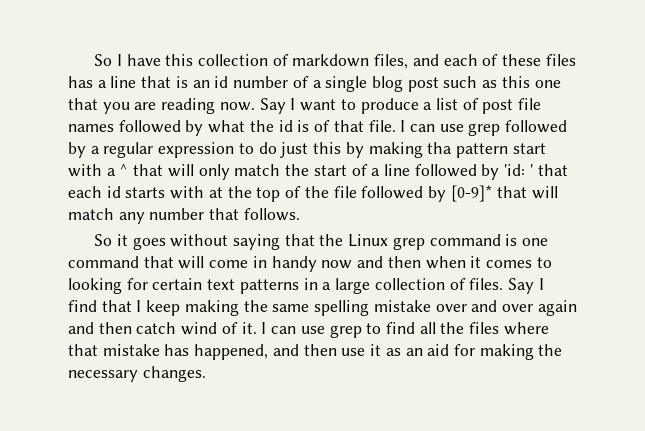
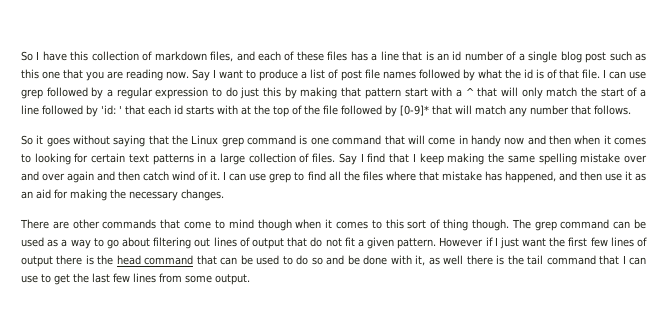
[427,142,453,154] tha -> [341,87,362,97] that
(206, 374) none -> [20,219,647,231] [21,237,648,249] [21,255,646,267] [21,273,250,285] // There are other commands that come to mind though when it comes to this sort of thing though. The grep command can be used as a way to go about filtering out lines of output that do not fit a given pattern. However if I just want the first few lines of output there is the head command that can be used to do so and be done with it, as well there is the tail command that I can use to get the last few lines from some output.

